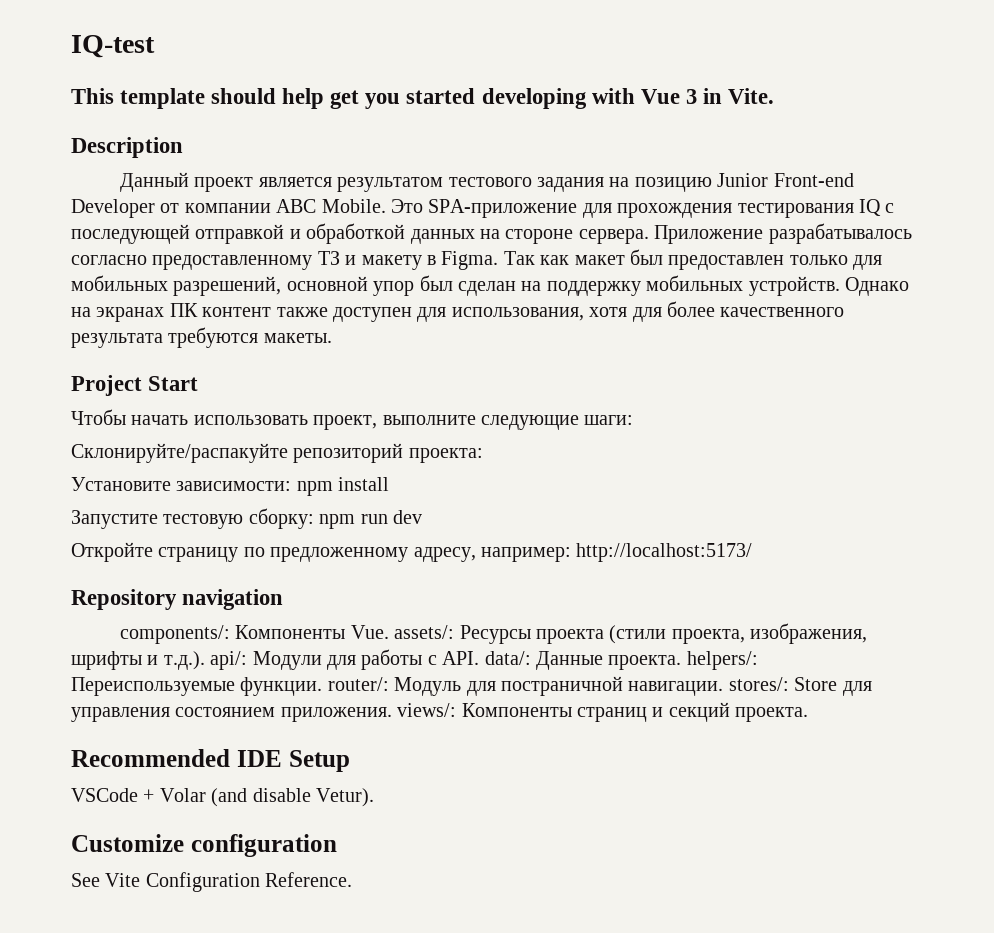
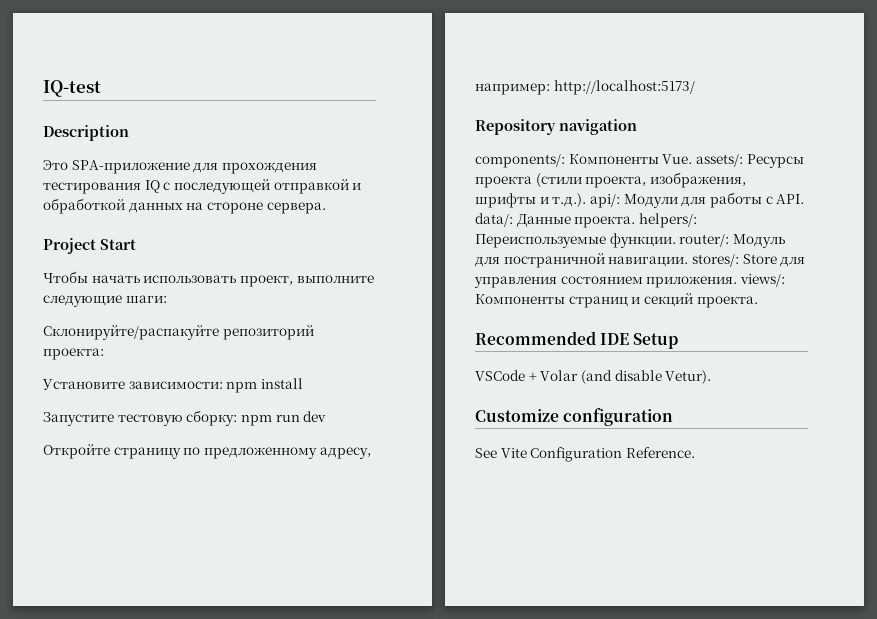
[71,88,774,109] [71,137,183,158] [120,172,854,192] [71,199,386,218] This template should help get you started developing with Vue 3 in Vite. // Description // Данный проект является результатом тестового задания на позицию Junior Front-end Developer от компании ABC Mobile. -> [43,125,129,141] Description //
[654,223,912,244] [71,249,883,270] [71,275,909,296] [71,301,845,322] [71,327,332,348] Приложение разрабатывалось согласно предоставленному ТЗ и макету в Figma. Так как макет был предоставлен только для мобильных разрешений, основной упор был сделан на поддержку мобильных устройств. Однако на экранах ПК контент также доступен для использования, хотя для более качественного результата требуются макеты. -> (326, 208) none

